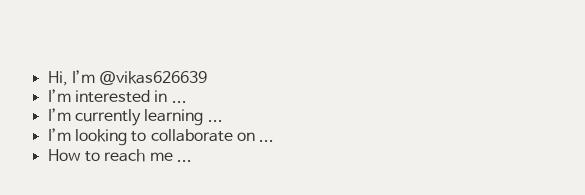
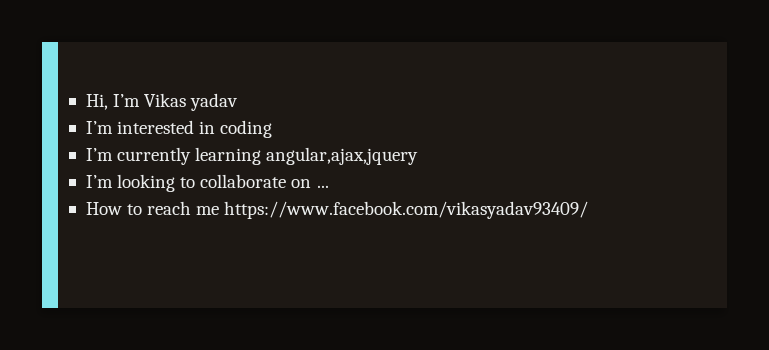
[99,71,208,85] @vikas626639 -> [144,93,239,111] Vikas yadav
[171,101,187,103] ... -> [220,120,273,138] coding
[207,120,223,122] ... -> [266,147,419,165] angular,ajax,jquery
[176,160,192,162] ... -> [224,201,589,219] https://www.facebook.com/vikasyadav93409/

